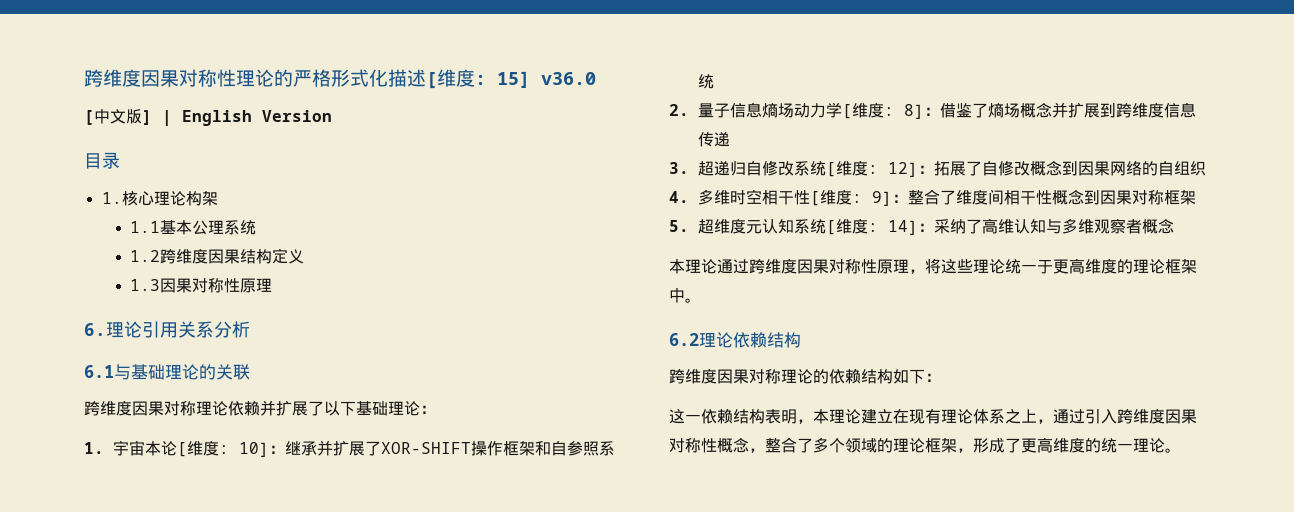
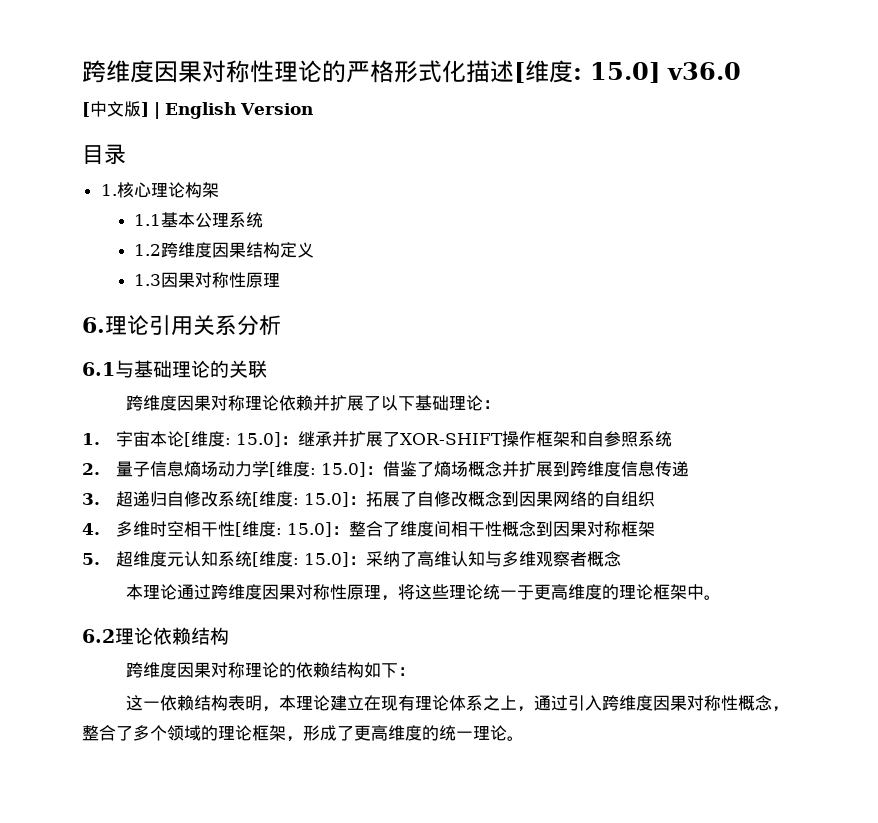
[497,71,530,88] 15] -> [590,62,660,83] 15.0]
[238,442,269,457] 10] -> [235,432,281,447] 15.0]
[903,104,924,119] 8] -> [320,462,366,477] 15.0]
[887,162,918,177] 12] -> [303,492,349,507] 15.0]
[871,191,892,206] 9] -> [286,522,332,537] 15.0]
[887,220,918,235] 14] -> [303,552,349,567] 15.0]

